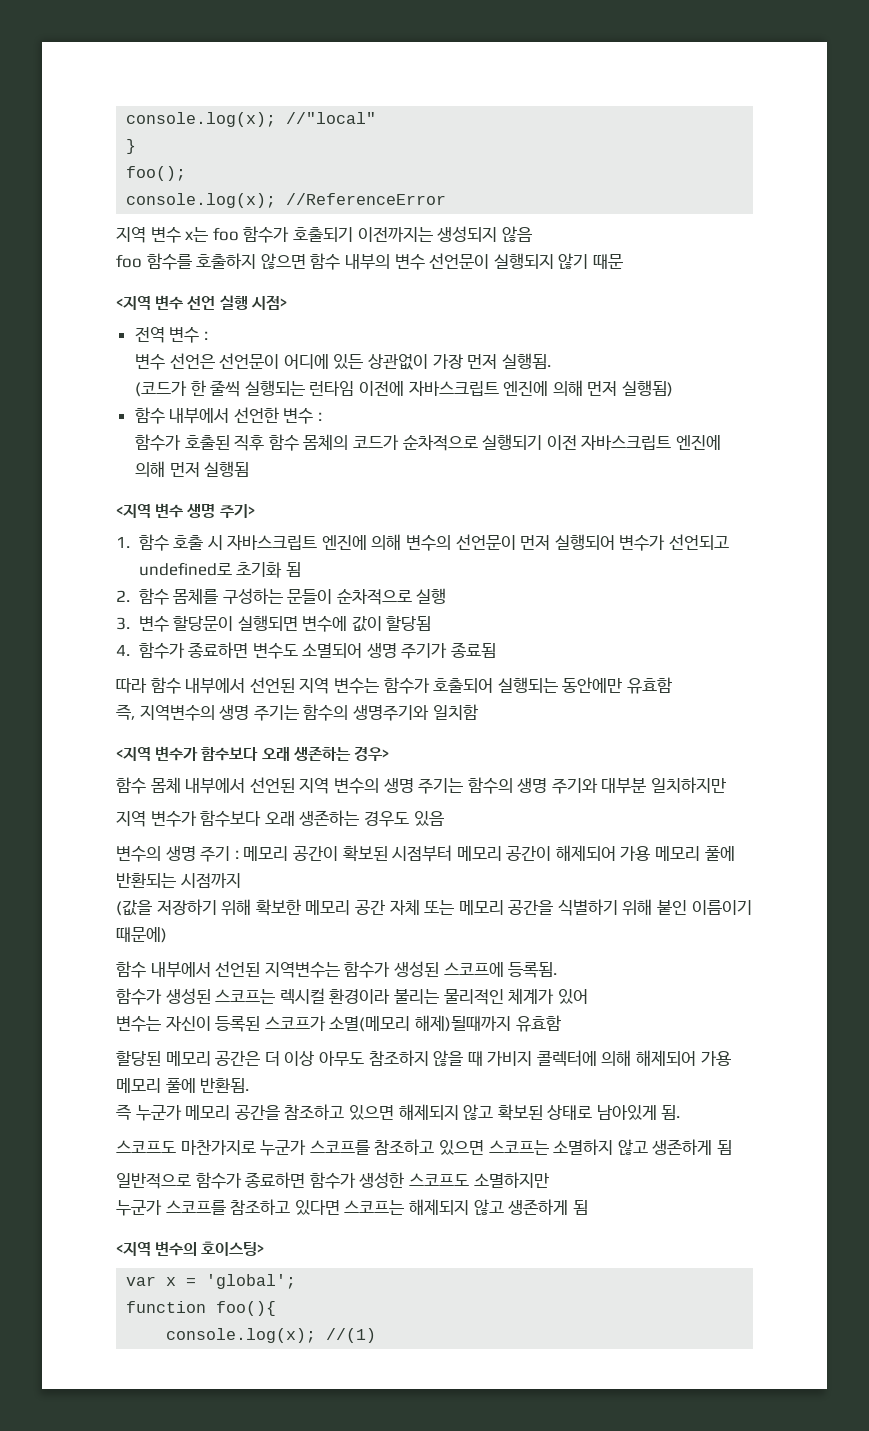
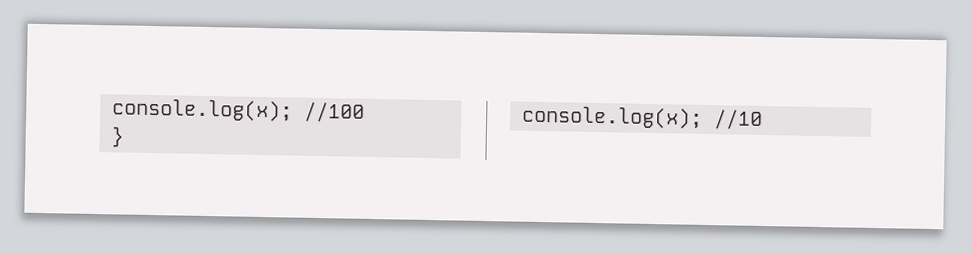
[126,112,377,127] console.log(x); //"local" -> [112,98,366,123] console.log(x); //100
[126,166,187,181] [126,193,447,208] [116,226,532,243] [116,253,623,270] [116,295,287,310] [134,327,208,343] [135,353,551,370] [135,380,673,397] [134,407,323,424] [135,434,721,451] [135,461,250,477] [116,503,255,518] [116,534,729,551] [138,562,301,578] [116,588,447,605] [116,615,432,632] [116,642,497,659] [116,677,672,694] [116,704,478,721] [116,746,389,761] [116,777,727,794] [116,810,444,827] [116,845,735,862] [116,873,241,888] [116,899,752,916] [116,927,167,943] [116,961,558,978] [116,988,588,1005] [116,1015,561,1032] [116,1050,731,1066] [116,1078,250,1093] [116,1104,681,1121] [116,1139,732,1156] [116,1172,549,1189] [116,1199,588,1216] [116,1241,265,1256] [126,1274,297,1289] [126,1301,277,1316] [166,1328,377,1343] // foo(); // console.log(x); //ReferenceError // 지역 변수 x는 foo 함수가 호출되기 이전까지는 생성되지 않음 // foo 함수를 호출하지 않으면 함수 내부의 변수 선언문이 실행되지 않기 때문 // <지역 변수 선언 실행 시점> // 전역 변수 : // 변수 선언은 선언문이 어디에 있든 상관없이 가장 먼저 실행됨. // (코드가 한 줄씩 실행되는 런타임 이전에 자바스크립트 엔진에 의해 먼저 실행됨) // 함수 내부에서 선언한 변수 : // 함수가 호출된 직후 함수 몸체의 코드가 순차적으로 실행되기 이전 자바스크립트 엔진에 의해 먼저 실행됨 // <지역 변수 생명 주기> // 1. 함수 호출 시 자바스크립트 엔진에 의해 변수의 선언문이 먼저 실행되어 변수가 선언되고 undefined로 초기화 됨 // 2. 함수 몸체를 구성하는 문들이 순차적으로 실행 // 3. 변수 할당문이 실행되면 변수에 값이 할당됨 // 4. 함수가 종료하면 변수도 소멸되어 생명 주기가 종료됨 // 따라 함수 내부에서 선언된 지역 변수는 함수가 호출되어 실행되는 동안에만 유효함 // 즉, 지역변수의 생명 주기는 함수의 생명주기와 일치함 // <지역 변수가 함수보다 오래 생존하는 경우> // 함수 몸체 내부에서 선언된 지역 변수의 생명 주기는 함수의 생명 주기와 대부분 일치하지만 // 지역 변수가 함수보다 오래 생존하는 경우도 있음 // 변수의 생명 주기 : 메모리 공간이 확보된 시점부터 메모리 공간이 해제되어 가용 메모리 풀에 반환되는 시점까지 // (값을 저장하기 위해 확보한 메모리 공간 자체 또는 메모리 공간을 식별하기 위해 붙인 이름이기 때문에) // 함수 내부에서 선언된 지역변수는 함수가 생성된 스코프에 등록됨. // 함수가 생성된 스코프는 렉시컬 환경이라 불리는 물리적인 체계가 있어 // 변수는 자신이 등록된 스코프가 소멸(메모리 해제)될때까지 유효함 // 할당된 메모리 공간은 더 이상 아무도 참조하지 않을 때 가비지 콜렉터에 의해 해제되어 가용 메모리 풀에 반환됨. // 즉 누군가 메모리 공간을 참조하고 있으면 해제되지 않고 확보된 상태로 남아있게 됨. // 스코프도 마찬가지로 누군가 스코프를 참조하고 있으면 스코프는 소멸하지 않고 생존하게 됨 // 일반적으로 함수가 종료하면 함수가 생성한 스코프도 소멸하지만 // 누군가 스코프를 참조하고 있다면 스코프는 해제되지 않고 생존하게 됨 // <지역 변수의 호이스팅> // var x = 'global'; // function foo(){ // console.log(x); //(1) -> [522,105,764,130] // console.log(x); //10

